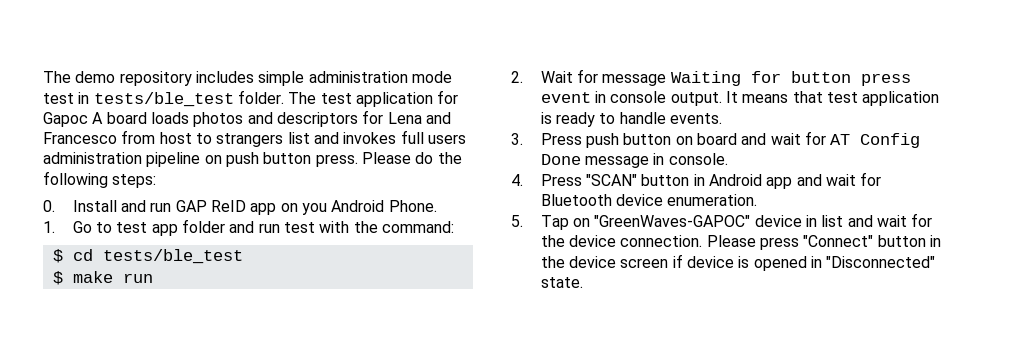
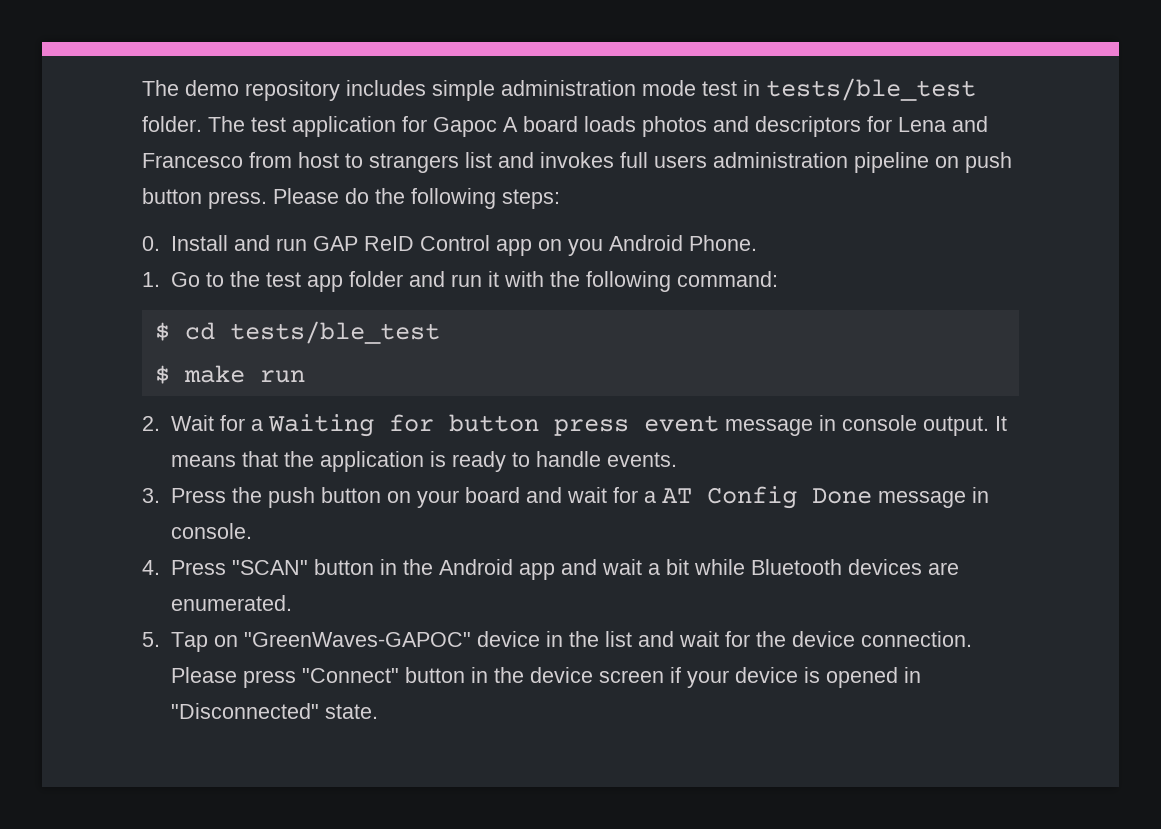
(247, 206) none -> [419,235,490,251] Control
(113, 227) none -> [229,271,260,287] the
[283,222,315,233] test -> [487,271,499,287] it
(378, 227) none -> [585,271,671,292] following
[602,74,667,86] message -> [250,419,263,431] a
(591, 97) none -> [724,419,813,436] message
[826,92,858,103] test -> [283,451,314,467] the
(582, 139) none -> [231,487,262,503] the
(693, 140) none -> [416,490,459,508] your
(826, 138) none -> [643,491,656,503] a
(705, 180) none -> [402,559,433,575] the
[860,172,882,186] [540,194,758,206] for Bluetooth device enumeration. -> [647,559,959,575] [170,595,292,611] a bit while Bluetooth devices are enumerated.
(818, 221) none -> [568,631,599,647] the
(683, 261) none -> [686,670,729,688] your

